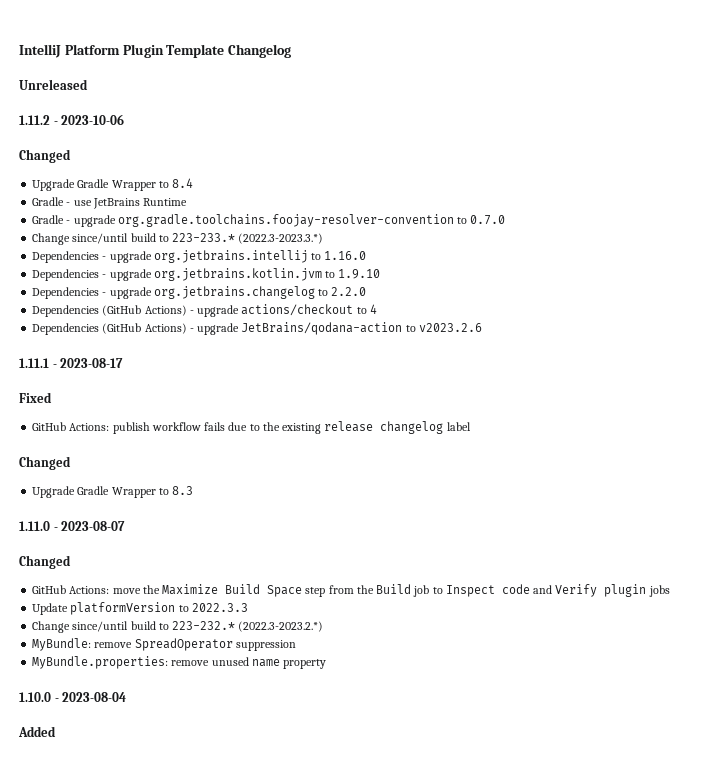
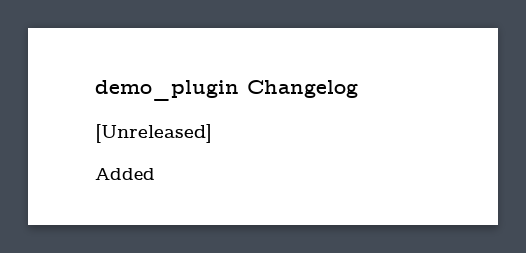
[19,44,292,58] [19,79,88,90] [19,114,125,125] [19,149,71,163] [32,178,194,191] [32,197,188,209] [32,214,506,227] [32,233,324,245] [32,250,367,263] [32,268,381,281] [32,286,367,299] [32,304,377,317] [32,322,482,335] [19,358,124,368] [19,392,52,403] [32,421,471,434] [19,456,71,470] [32,486,194,498] [19,521,126,531] [19,555,71,569] [32,584,670,597] [32,602,248,615] [32,621,324,633] [32,638,296,651] [32,656,327,669] [19,692,127,702] IntelliJ Platform Plugin Template Changelog // Unreleased // 1.11.2 - 2023-10-06 // Changed // Upgrade Gradle Wrapper to 8.4 // Gradle - use JetBrains Runtime // Gradle - upgrade org.gradle.toolchains.foojay-resolver-convention to 0.7.0 // Change since/until build to 223-233.* (2022.3-2023.3.*) // Dependencies - upgrade org.jetbrains.intellij to 1.16.0 // Dependencies - upgrade org.jetbrains.kotlin.jvm to 1.9.10 // Dependencies - upgrade org.jetbrains.changelog to 2.2.0 // Dependencies (GitHub Actions) - upgrade actions/checkout to 4 // Dependencies (GitHub Actions) - upgrade JetBrains/qodana-action to v2023.2.6 // 1.11.1 - 2023-08-17 // Fixed // GitHub Actions: publish workflow fails due to the existing release changelog label // Changed // Upgrade Gradle Wrapper to 8.3 // 1.11.0 - 2023-08-07 // Changed // GitHub Actions: move the Maximize Build Space step from the Build job to Inspect code and Verify plugin jobs // Update platformVersion to 2022.3.3 // Change since/until build to 223-232.* (2022.3-2023.2.*) // MyBundle: remove SpreadOperator suppression // MyBundle.properties: remove unused name property // 1.10.0 - 2023-08-04 -> [95,80,358,101] [95,124,212,143] demo_plugin Changelog // [Unreleased]

